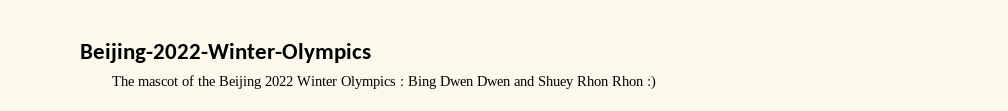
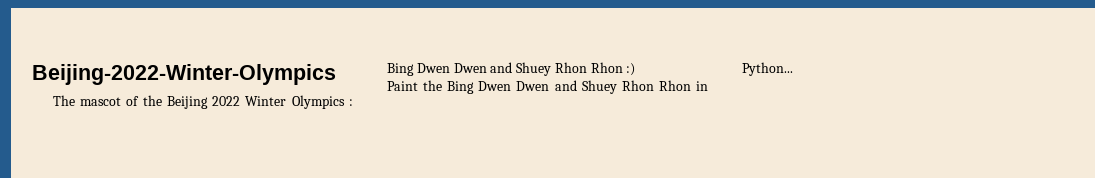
(656, 82) none -> [387,80,708,94] [742,62,793,76] // Paint the Bing Dwen Dwen and Shuey Rhon Rhon in Python...

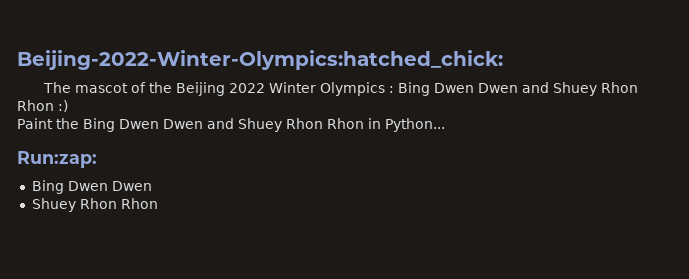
[32,64,336,85] Beijing-2022-Winter-Olympics -> [17,50,503,70] Beijing-2022-Winter-Olympics:hatched_chick:
(793, 69) none -> [17,151,97,168] [31,180,152,194] [31,198,158,212] // Run:zap: // Bing Dwen Dwen // Shuey Rhon Rhon

